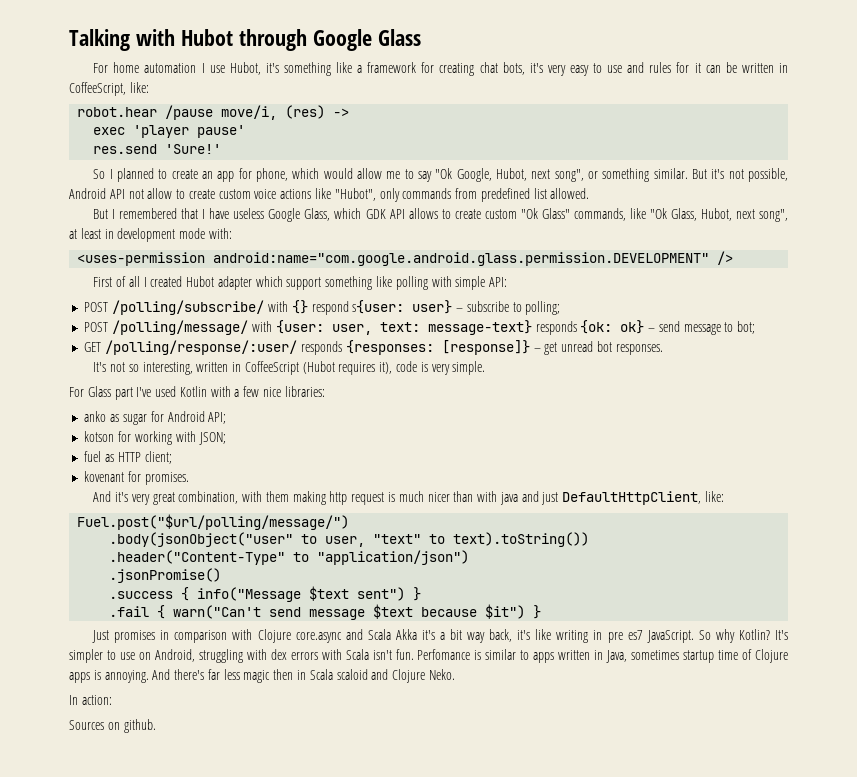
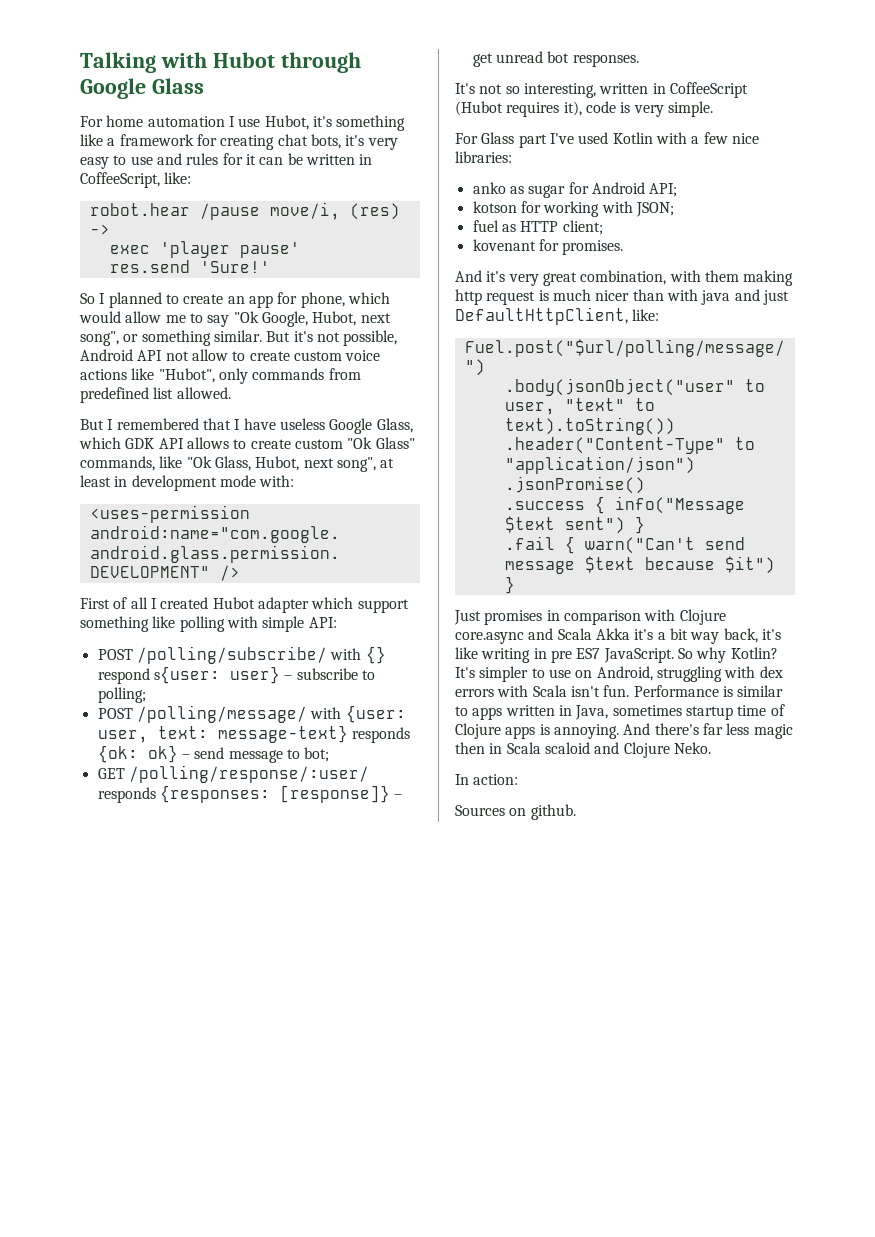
[627,630,643,640] es7 -> [576,648,601,659] ES7
[417,649,471,660] Perfomance -> [633,685,719,697] Performance

